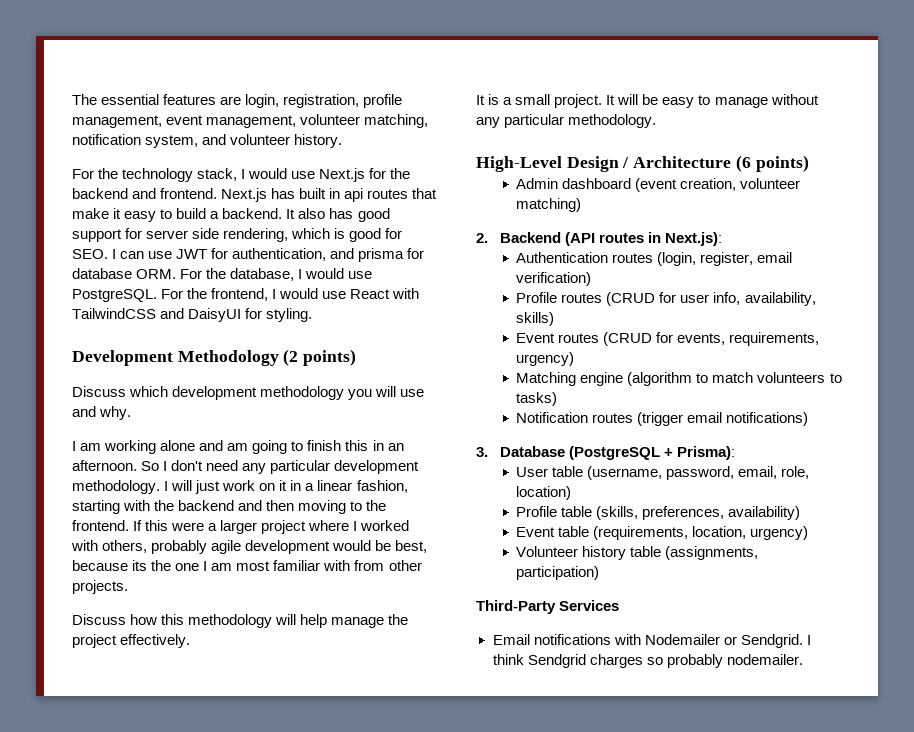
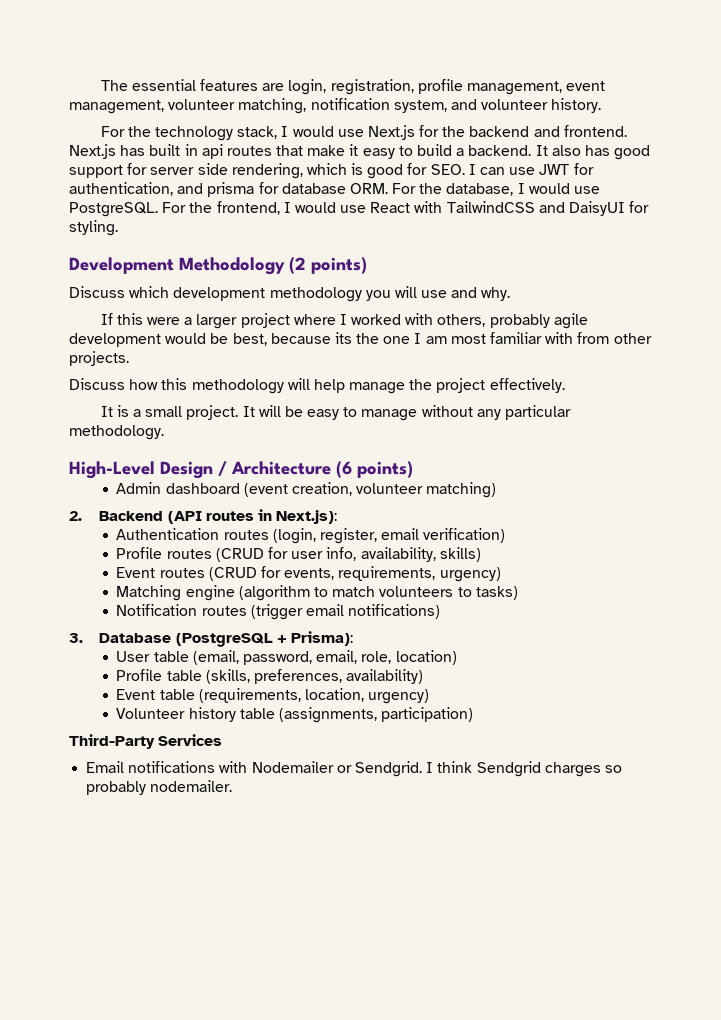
[72,440,404,454] [72,460,420,474] [72,480,408,494] [72,500,387,514] [72,520,129,531] I am working alone and am going to finish this in an afternoon. So I don't need any particular development methodology. I will just work on it in a linear fashion, starting with the backend and then moving to the frontend. -> (511, 294) none
[587,466,663,480] (username, -> [192,650,239,665] (email,

